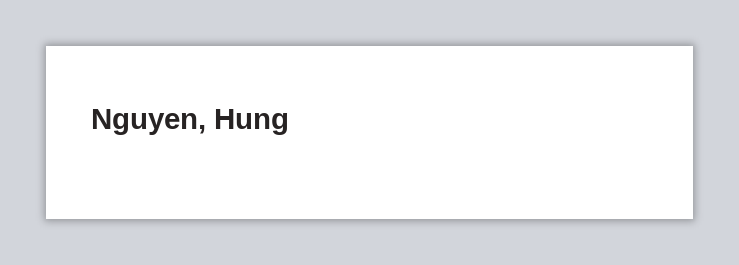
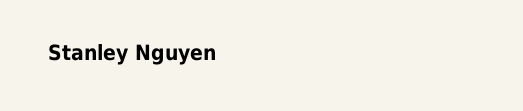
[91,109,289,135] Nguyen, Hung -> [48,44,216,65] Stanley Nguyen

